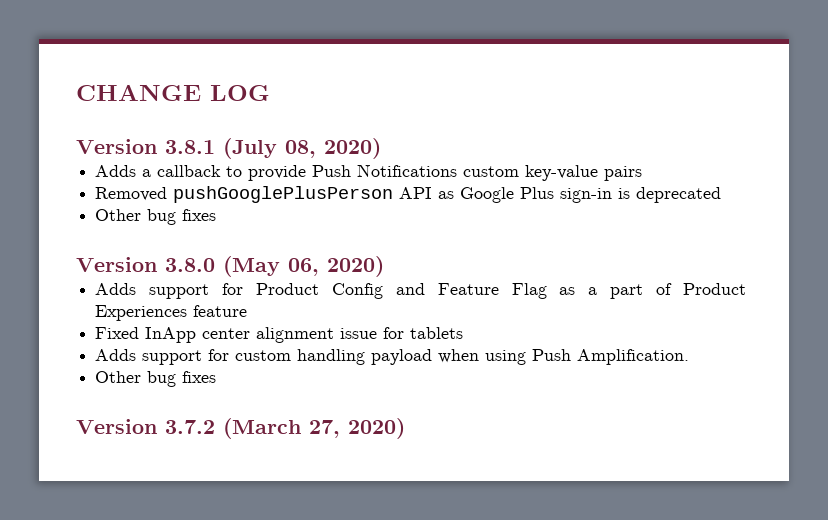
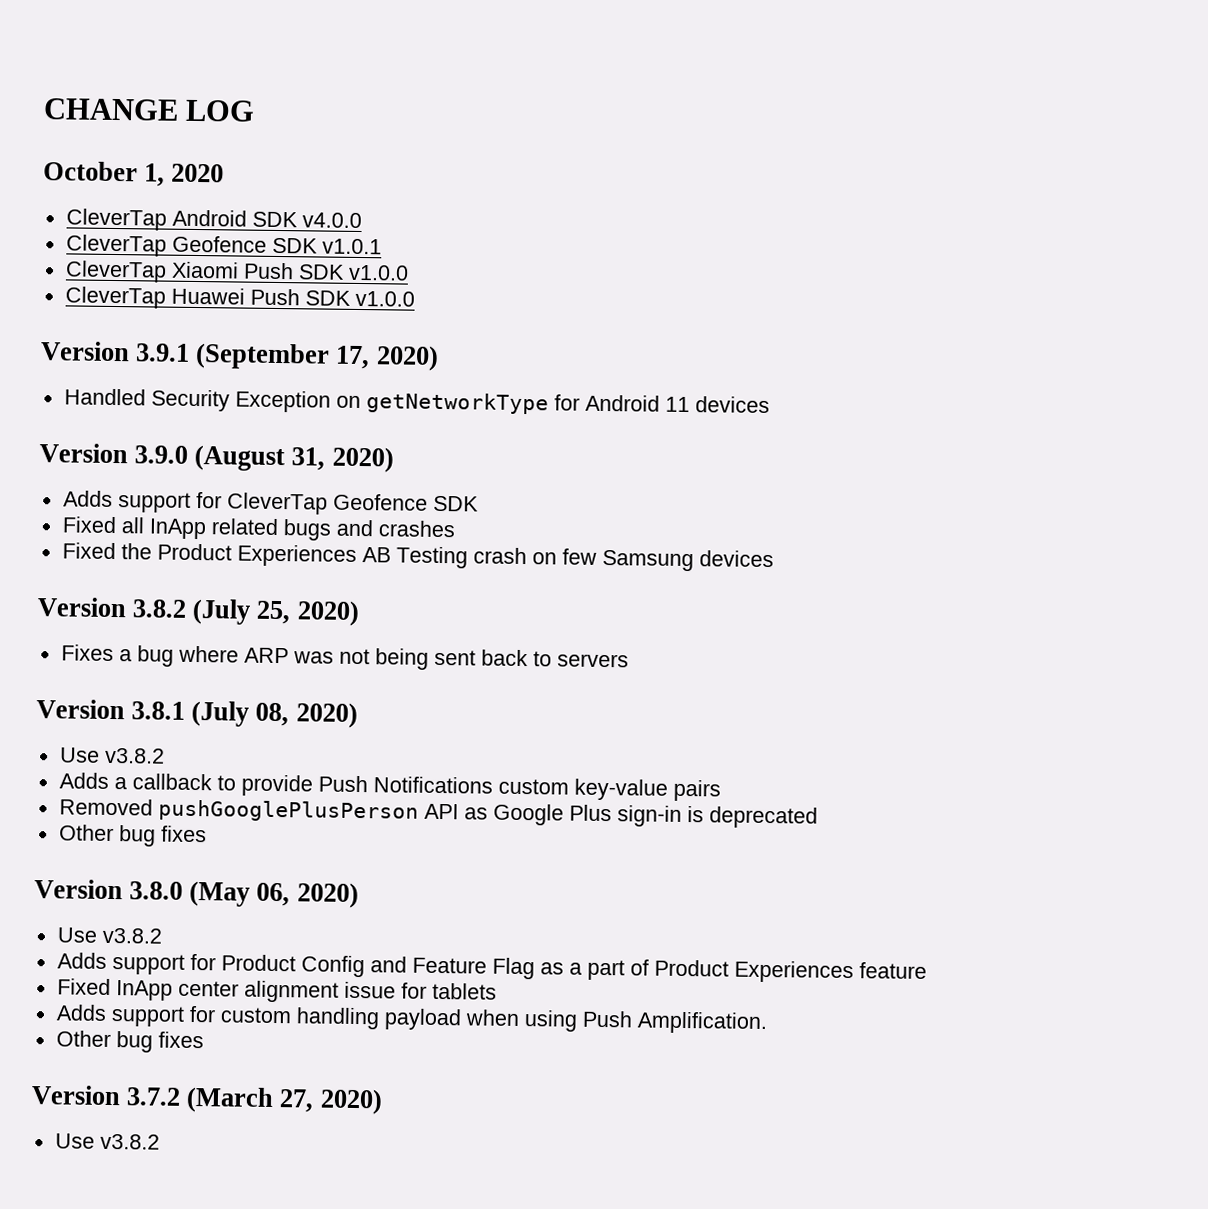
(270, 93) none -> [43,161,225,187] [65,208,362,231] [65,234,382,257] [64,260,409,283] [64,286,415,309] [40,341,439,371] [63,388,770,415] [39,443,394,473] [62,490,479,515] [61,516,456,541] [61,542,774,572] [37,597,360,627] [60,644,629,670] // October 1, 2020 // CleverTap Android SDK v4.0.0 // CleverTap Geofence SDK v1.0.1 // CleverTap Xiaomi Push SDK v1.0.0 // CleverTap Huawei Push SDK v1.0.0 // Version 3.9.1 (September 17, 2020) // Handled Security Exception on getNetworkType for Android 11 devices // Version 3.9.0 (August 31, 2020) // Adds support for CleverTap Geofence SDK // Fixed all InApp related bugs and crashes // Fixed the Product Experiences AB Testing crash on few Samsung devices // Version 3.8.2 (July 25, 2020) // Fixes a bug where ARP was not being sent back to servers
(381, 148) none -> [59,747,165,764] // Use v3.8.2
(384, 266) none -> [56,927,163,944] // Use v3.8.2
(405, 428) none -> [54,1133,160,1150] // Use v3.8.2

